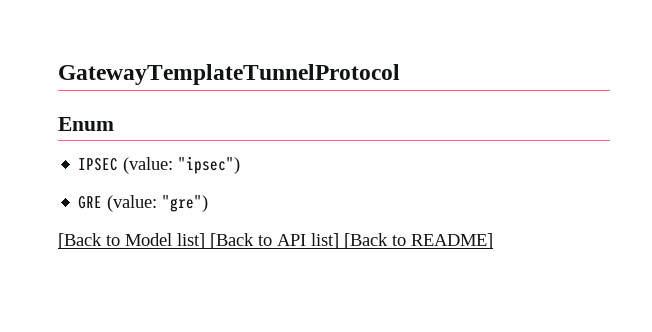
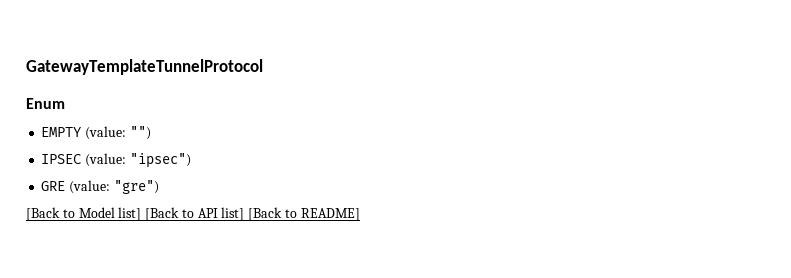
(114, 124) none -> [41,126,151,140] // EMPTY (value: "")

